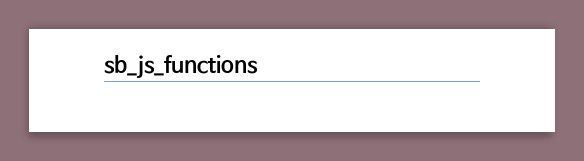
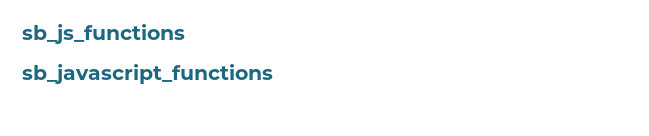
(258, 67) none -> [22,64,273,84] // sb_javascript_functions

